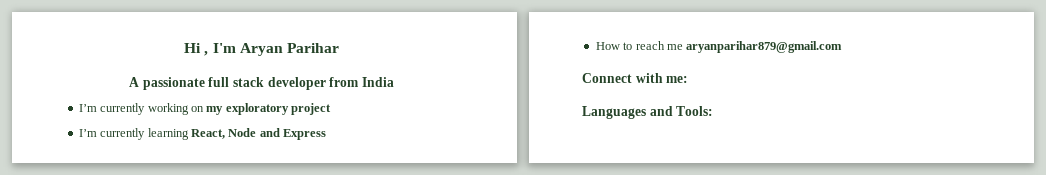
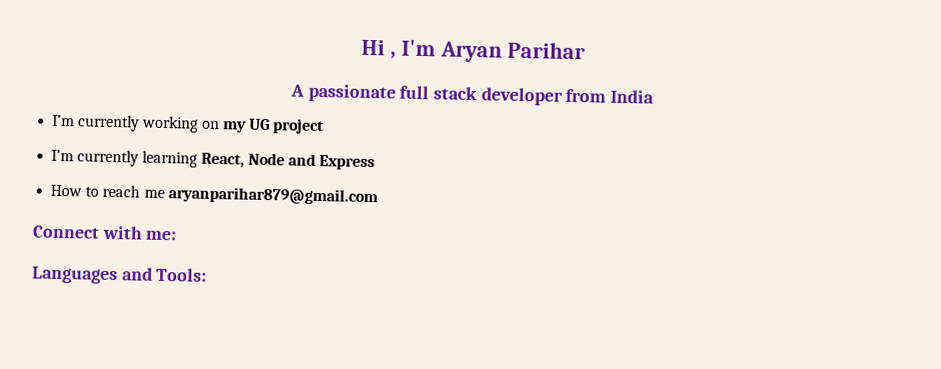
[225,103,289,115] exploratory -> [248,118,270,131] UG

